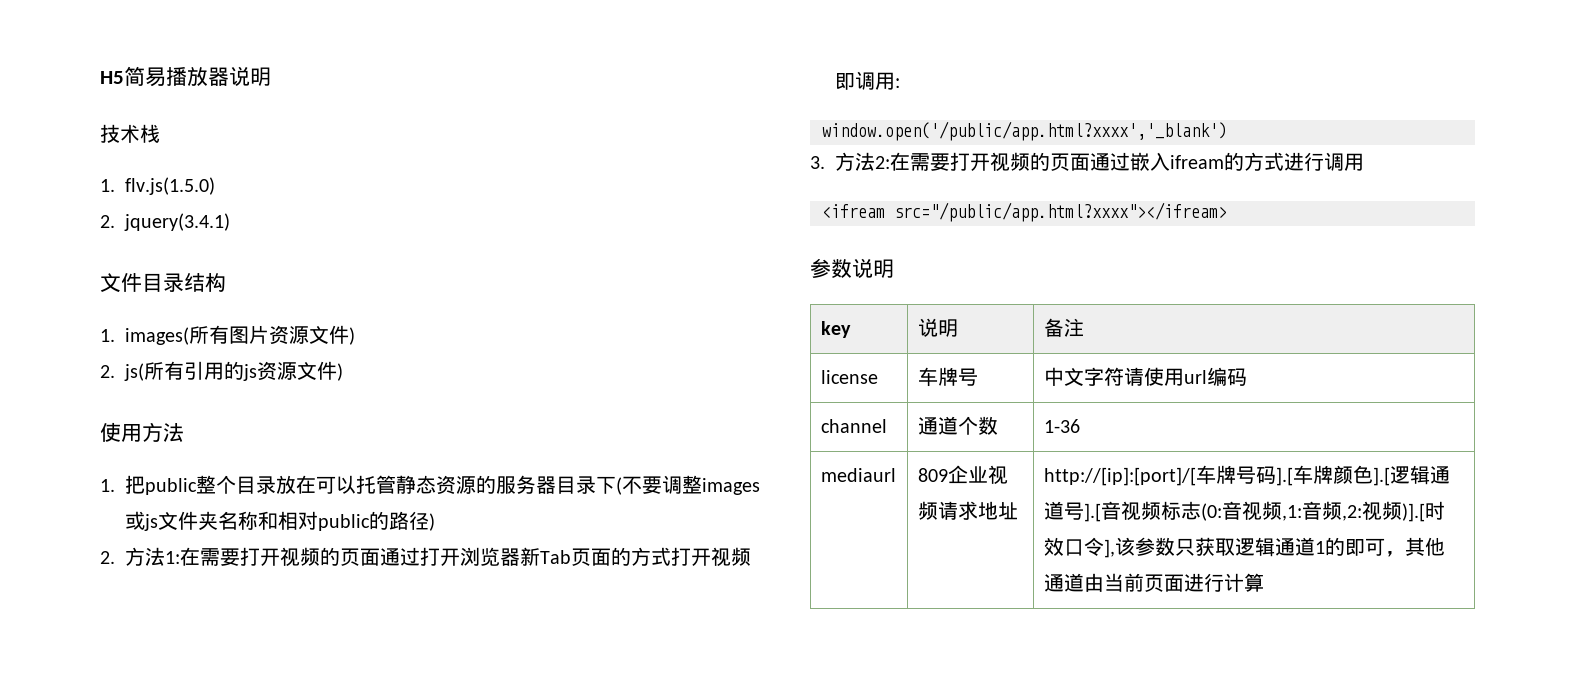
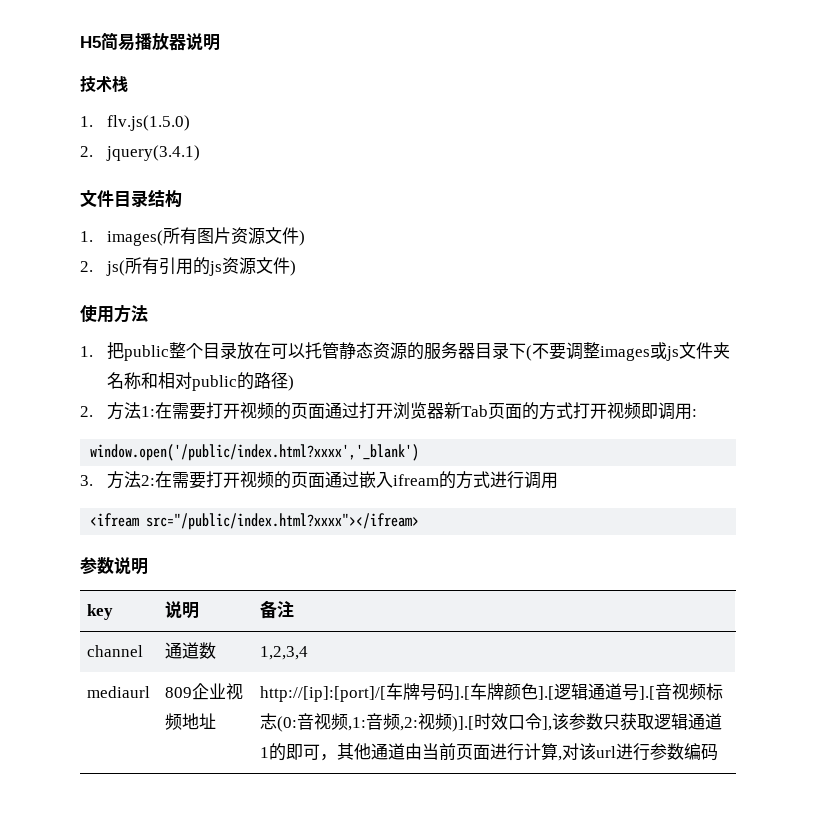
[822,121,1227,141] window.open('/public/app.html?xxxx','_blank') -> [90,444,420,461] window.open('/public/index.html?xxxx','_blank')
[894,202,1227,222] src="/public/app.html?xxxx"></ifream> -> [146,513,420,530] src="/public/index.html?xxxx"></ifream>
[820,370,878,384] [917,367,978,387] [1043,367,1247,386] // license | 车牌号 | 中文字符请使用url编码 -> (295, 609) none
[957,416,978,435] 个 -> (200, 650) none
[1043,419,1080,433] 1-36 -> [260,646,309,660] 1,2,3,4
[937,501,978,520] 请求 -> (183, 721) none
(1264, 582) none -> [558,743,719,761] ,对该url进行参数编码

